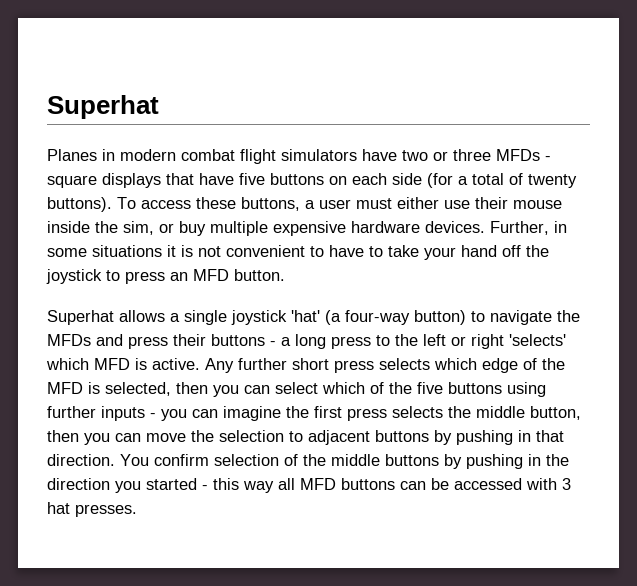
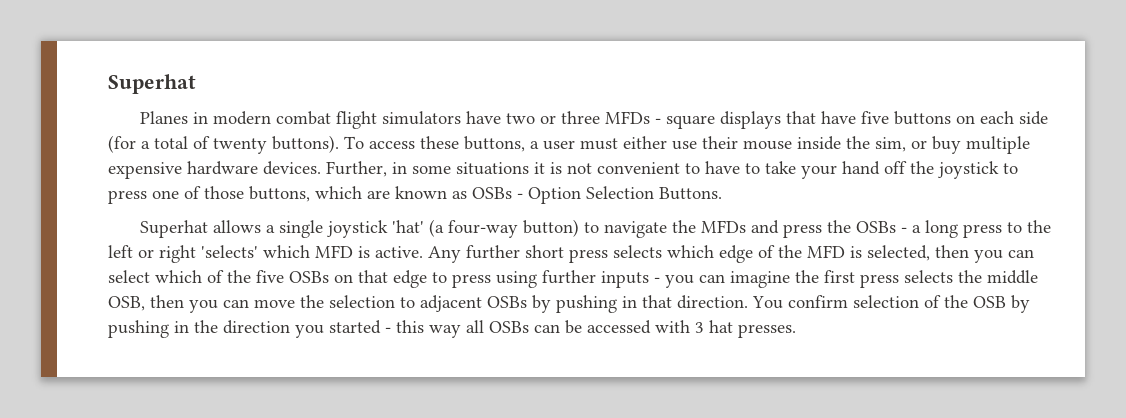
[170,269,285,281] an MFD button. -> [152,186,722,204] one of those buttons, which are known as OSBs - Option Selection Buttons.
[173,334,265,346] their buttons -> [826,220,896,233] the OSBs
[448,382,502,394] buttons -> [289,270,491,288] OSBs on that edge to press
[530,406,581,420] button, -> [108,296,145,311] OSB,
[375,430,429,442] buttons -> [487,296,527,308] OSBs
[331,454,439,466] middle buttons -> [973,296,1006,308] OSB
[300,478,395,490] MFD buttons -> [489,321,529,333] OSBs

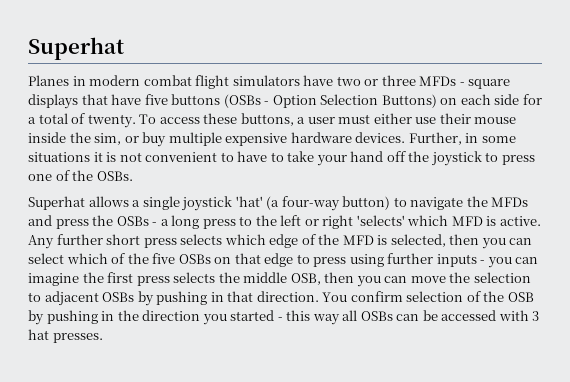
(951, 118) none -> [223,94,437,108] (OSBs - Option Selection Buttons)
[108,135,136,153] (for -> [522,94,542,105] for
[213,135,339,154] twenty buttons). -> [87,114,136,128] twenty.
[204,186,722,204] those buttons, which are known as OSBs - Option Selection Buttons. -> [72,170,133,181] the OSBs.

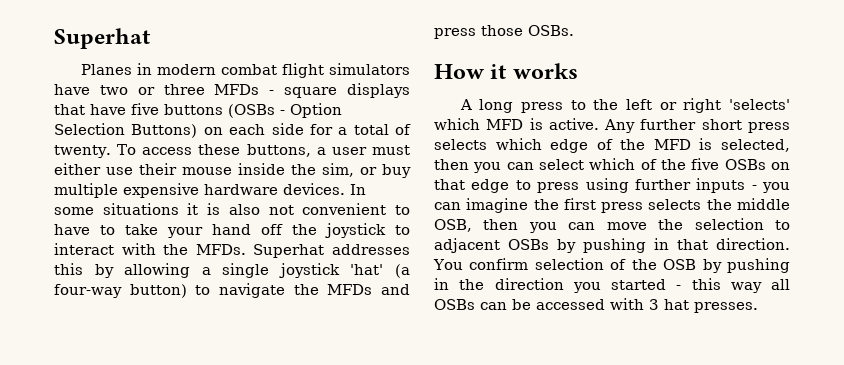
[408,132,479,145] Further, in -> [350,184,366,195] In
(117, 157) none -> [228,204,260,215] also
[501,155,535,165] [28,170,133,181] [28,196,129,210] press one of the OSBs. // Superhat allows -> [54,243,410,258] [54,263,191,278] interact with the MFDs. Superhat addresses this by allowing
[92,215,169,226] the OSBs - a -> [481,25,574,36] [434,63,578,79] [459,99,472,110] those OSBs. // How it works // A

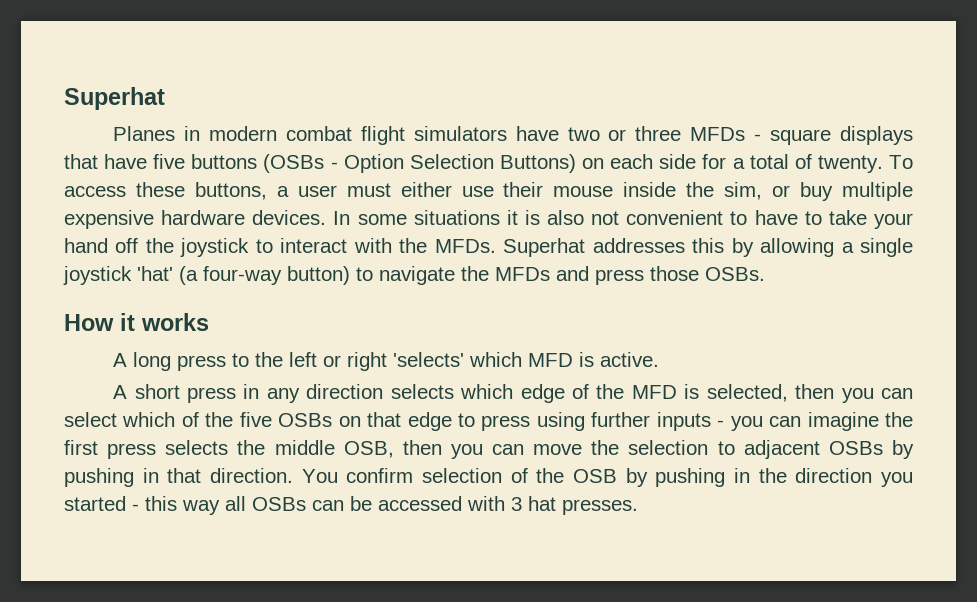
[604,119,790,133] Any further short press -> [113,384,384,403] // A short press in any direction

